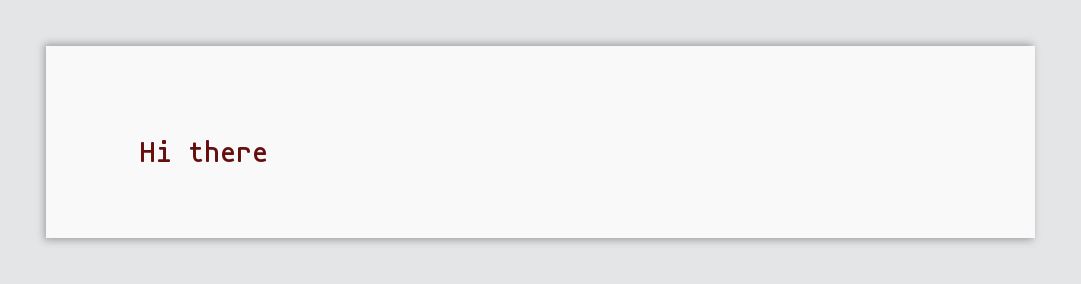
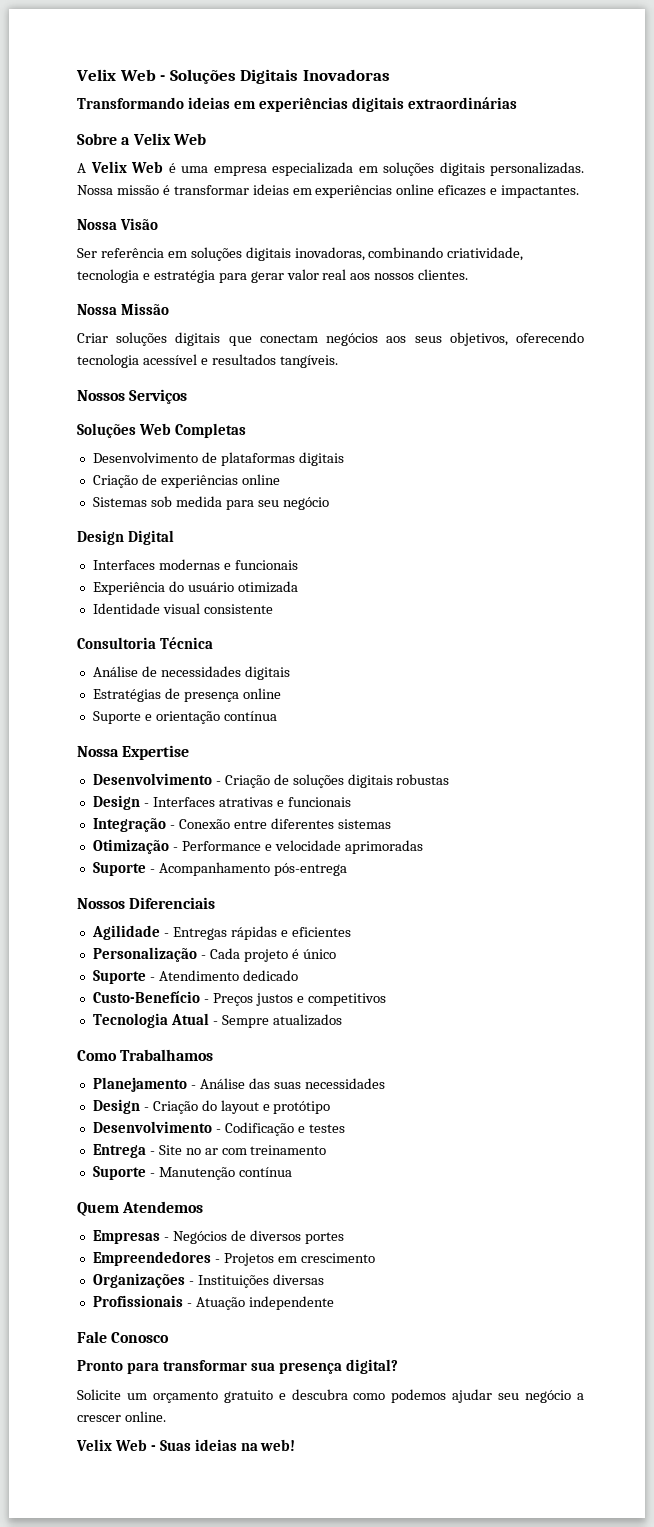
[139,140,268,162] Hi there -> [76,69,390,84] [77,97,517,112] [77,133,206,145] [77,161,584,176] [77,184,580,198] [77,218,159,230] [77,247,524,261] [77,269,469,283] [77,303,170,315] [77,332,584,346] [77,354,338,368] [77,389,188,404] [77,423,247,438] [92,452,344,466] [92,474,280,488] [92,496,329,510] [77,530,175,545] [92,559,298,570] [92,581,298,595] [92,603,273,614] [77,637,214,649] [92,666,290,680] [92,688,281,702] [92,711,277,724] [77,745,190,760] [92,773,450,788] [92,795,351,810] [92,818,391,832] [92,839,423,854] [92,862,347,876] [77,897,216,909] [91,925,351,940] [92,947,336,962] [92,970,298,984] [92,991,386,1006] [92,1013,342,1028] [77,1049,214,1061] [92,1077,385,1092] [92,1099,331,1114] [92,1121,345,1136] [92,1144,327,1158] [92,1166,292,1180] [77,1201,204,1216] [92,1230,344,1244] [92,1251,375,1266] [92,1273,324,1288] [92,1295,334,1310] [77,1331,170,1343] [77,1359,398,1374] [77,1389,585,1403] [77,1411,166,1422] [76,1439,296,1451] Velix Web - Soluções Digitais Inovadoras // Transformando ideias em experiências digitais extraordinárias // Sobre a Velix Web // A Velix Web é uma empresa especializada em soluções digitais personalizadas. Nossa missão é transformar ideias em experiências online eficazes e impactantes. // Nossa Visão // Ser referência em soluções digitais inovadoras, combinando criatividade, tecnologia e estratégia para gerar valor real aos nossos clientes. // Nossa Missão // Criar soluções digitais que conectam negócios aos seus objetivos, oferecendo tecnologia acessível e resultados tangíveis. // Nossos Serviços // Soluções Web Completas // Desenvolvimento de plataformas digitais // Criação de experiências online // Sistemas sob medida para seu negócio // Design Digital // Interfaces modernas e funcionais // Experiência do usuário otimizada // Identidade visual consistente // Consultoria Técnica // Análise de necessidades digitais // Estratégias de presença online // Suporte e orientação contínua // Nossa Expertise // Desenvolvimento - Criação de soluções digitais robustas // Design - Interfaces atrativas e funcionais // Integração - Conexão entre diferentes sistemas // Otimização - Performance e velocidade aprimoradas // Suporte - Acompanhamento pós-entrega // Nossos Diferenciais // Agilidade - Entregas rápidas e eficientes // Personalização - Cada projeto é único // Suporte - Atendimento dedicado // Custo-Benefício - Preços justos e competitivos // Tecnologia Atual - Sempre atualizados // Como Trabalhamos // Planejamento - Análise das suas necessidades // Design - Criação do layout e protótipo // Desenvolvimento - Codificação e testes // Entrega - Site no ar com treinamento // Suporte - Manutenção contínua // Quem Atendemos // Empresas - Negócios de diversos portes // Empreendedores - Projetos em crescimento // Organizações - Instituições diversas // Profissionais - Atuação independente // Fale Conosco // Pronto para transformar sua presença digital? // Solicite um orçamento gratuito e descubra como podemos ajudar seu negócio a crescer online. // Velix Web - Suas ideias na web!

